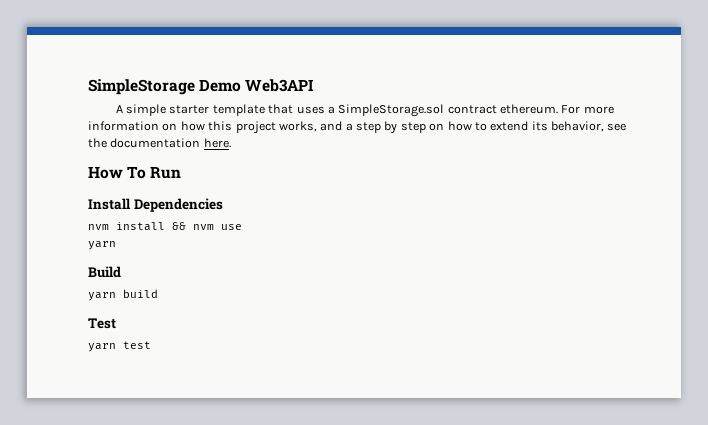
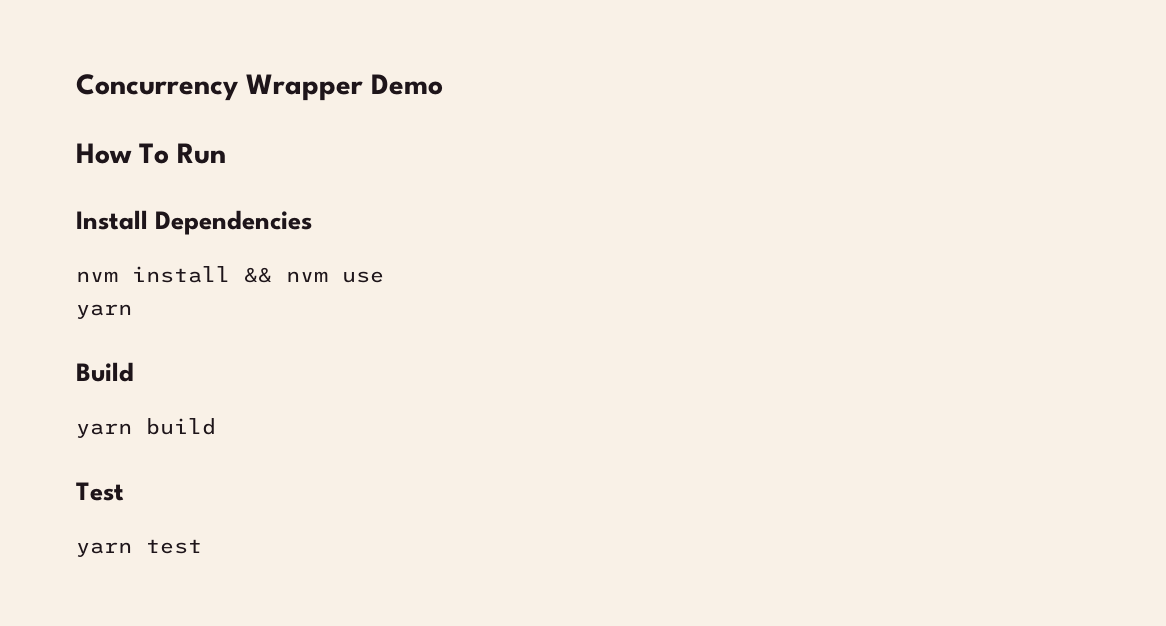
[88,79,195,95] SimpleStorage -> [76,74,363,101] Concurrency Wrapper
[245,79,314,92] [115,104,614,117] [88,121,627,134] [88,138,231,148] Web3API // A simple starter template that uses a SimpleStorage.sol contract ethereum. For more information on how this project works, and a step by step on how to extend its behavior, see the documentation here. -> (443, 84) none

